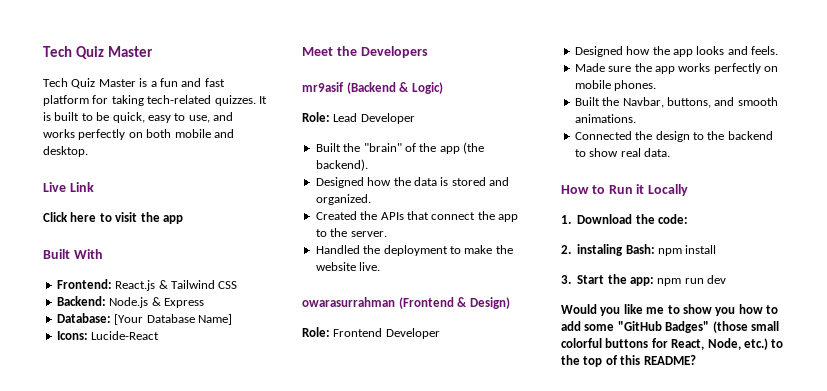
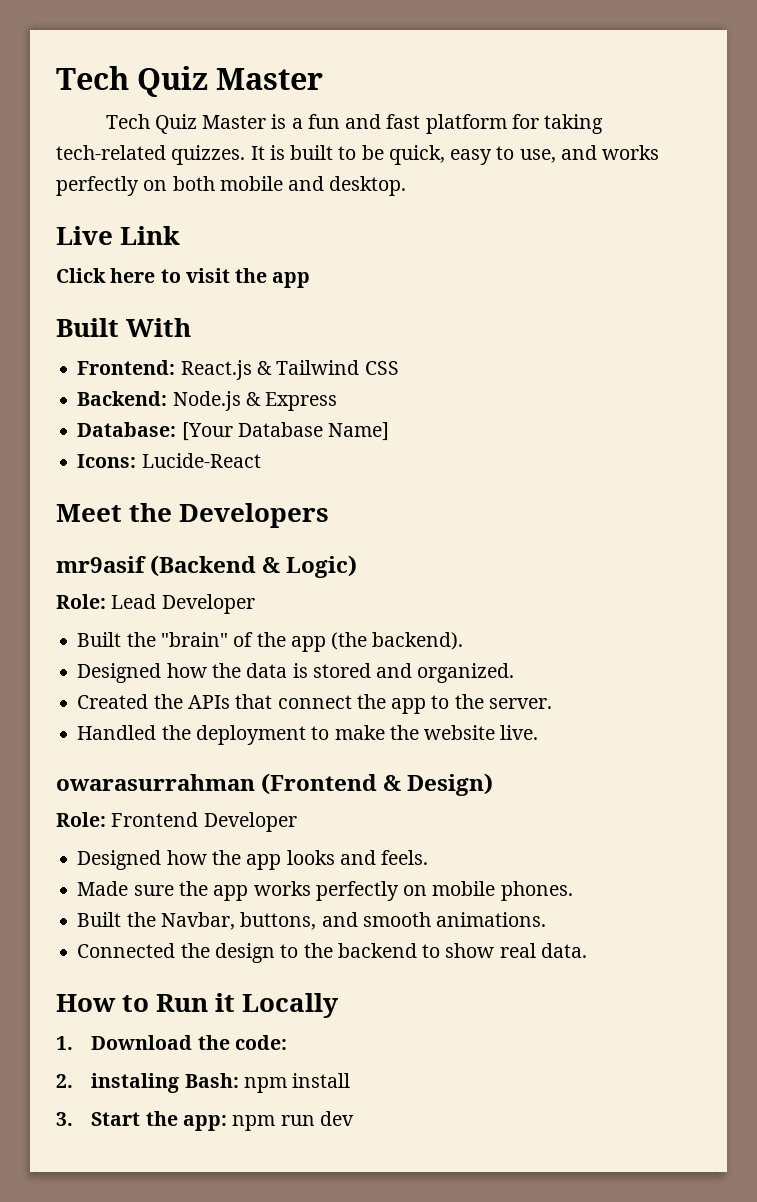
[561,304,778,316] [561,321,779,333] [561,338,784,350] [561,355,696,367] // Would you like me to show you how to add some "GitHub Badges" (those small colorful buttons for React, Node, etc.) to the top of this README? -> (354, 1118) none

